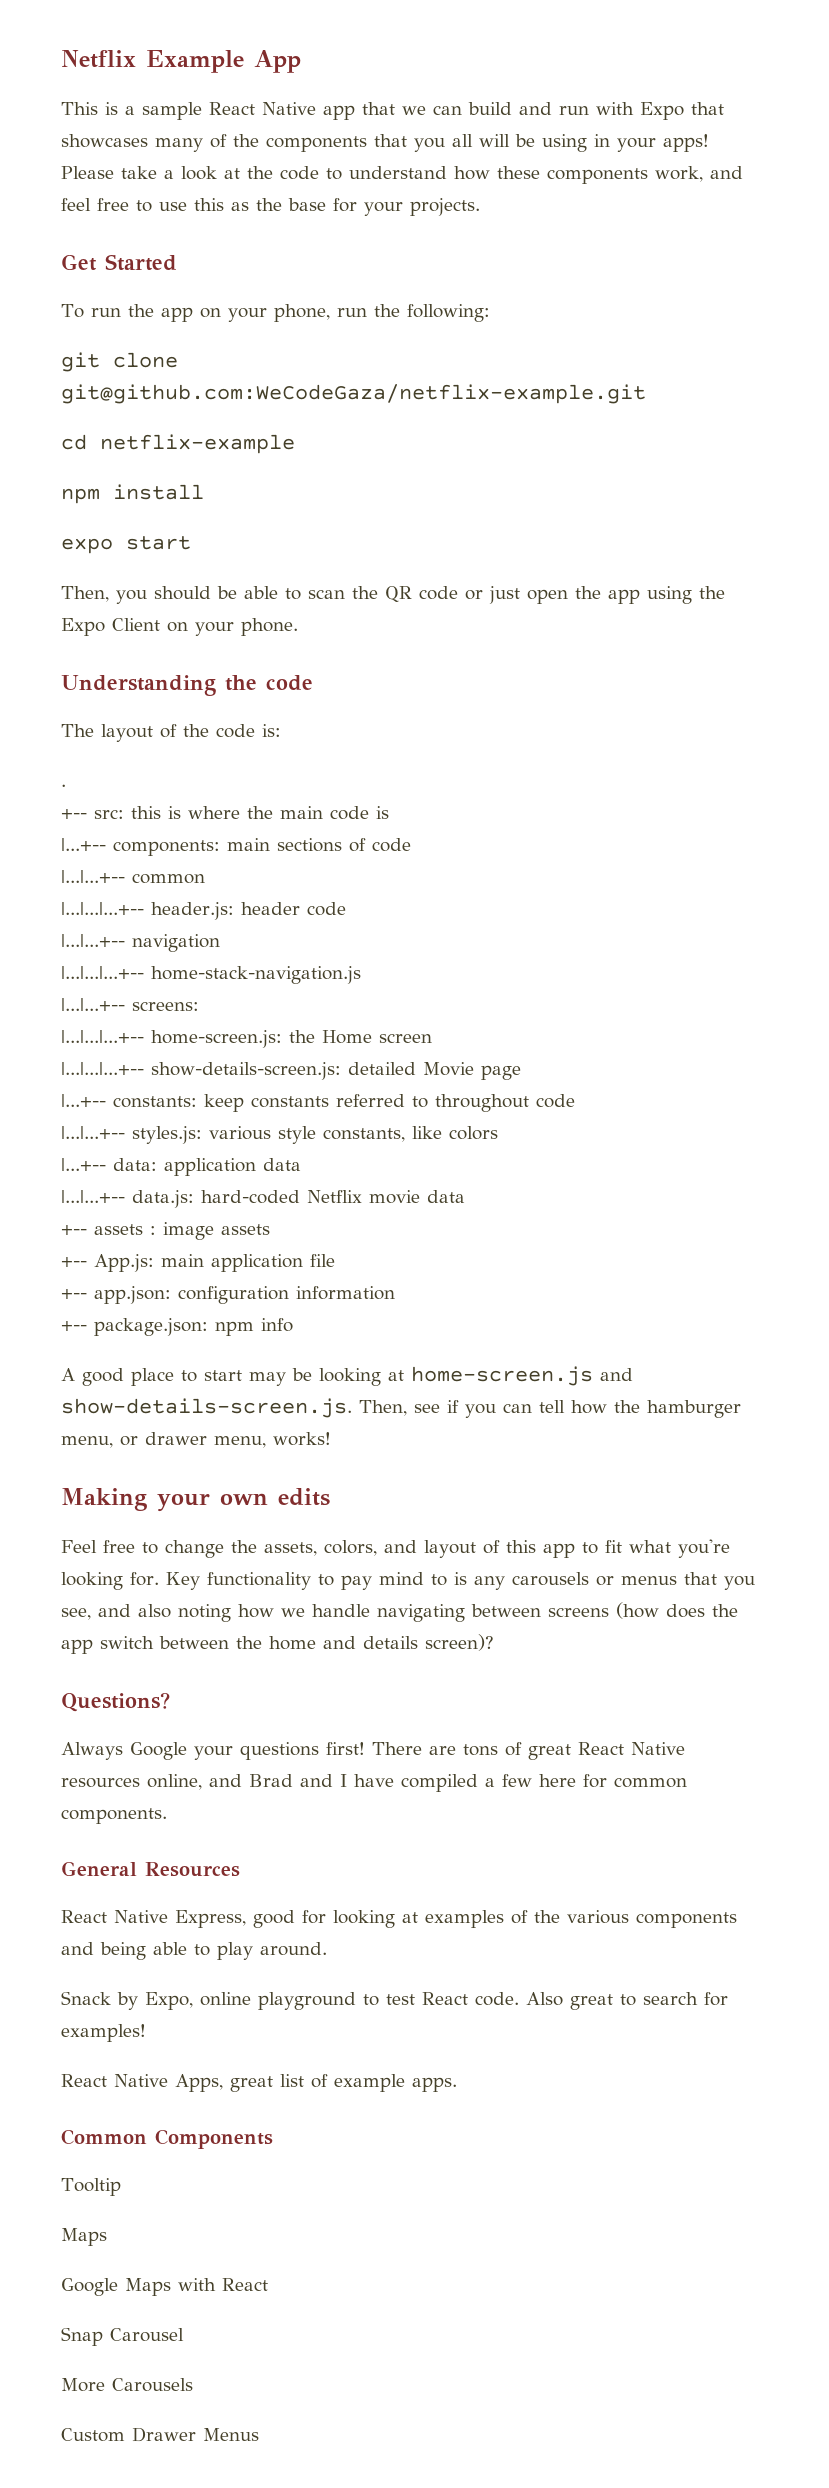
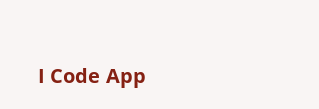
[61,50,244,73] Netflix Example -> [38,68,101,83] I Code
[61,102,724,120] [61,134,709,152] [61,166,743,184] [61,198,480,216] [61,254,177,271] [61,304,490,322] [61,352,178,372] [61,384,646,404] [61,434,295,454] [61,484,204,504] [61,536,191,554] [61,586,725,604] [61,618,298,636] [61,675,313,696] [61,724,281,742] [61,784,66,787] [61,806,389,820] [61,838,411,856] [61,870,205,884] [61,902,346,920] [61,934,220,952] [61,966,361,984] [61,998,199,1011] [61,1030,432,1048] [61,1062,521,1080] [61,1094,575,1112] [61,1126,498,1144] [61,1158,301,1176] [61,1190,465,1208] [61,1222,270,1240] [61,1254,335,1272] [61,1286,395,1304] [61,1318,293,1336] [61,1366,633,1386] [61,1398,741,1418] [61,1432,331,1448] [61,1488,330,1512] [61,1539,730,1558] [61,1572,755,1590] [61,1602,738,1622] [61,1634,494,1654] [61,1692,170,1712] [61,1742,685,1760] [61,1774,687,1792] [61,1808,167,1824] [61,1861,240,1877] [61,1910,737,1928] [61,1942,327,1960] [61,1991,728,2010] [61,2024,146,2042] [61,2074,457,2092] [61,2129,273,2149] [61,2178,121,2196] [61,2228,107,2246] [61,2278,268,2296] [61,2327,184,2346] [61,2378,193,2392] [61,2427,259,2442] // This is a sample React Native app that we can build and run with Expo that showcases many of the components that you all will be using in your apps! Please take a look at the code to understand how these components work, and feel free to use this as the base for your projects. // Get Started // To run the app on your phone, run the following: // git clone git@github.com:WeCodeGaza/netflix-example.git // cd netflix-example // npm install // expo start // Then, you should be able to scan the QR code or just open the app using the Expo Client on your phone. // Understanding the code // The layout of the code is: // . // +-- src: this is where the main code is // |...+-- components: main sections of code // |...|...+-- common // |...|...|...+-- header.js: header code // |...|...+-- navigation // |...|...|...+-- home-stack-navigation.js // |...|...+-- screens: // |...|...|...+-- home-screen.js: the Home screen // |...|...|...+-- show-details-screen.js: detailed Movie page // |...+-- constants: keep constants referred to throughout code // |...|...+-- styles.js: various style constants, like colors // |...+-- data: application data // |...|...+-- data.js: hard-coded Netflix movie data // +-- assets : image assets // +-- App.js: main application file // +-- app.json: configuration information // +-- package.json: npm info // A good place to start may be looking at home-screen.js and show-details-screen.js. Then, see if you can tell how the hamburger menu, or drawer menu, works! // Making your own edits // Feel free to change the assets, colors, and layout of this app to fit what you're looking for. Key functionality to pay mind to is any carousels or menus that you see, and also noting how we handle navigating between screens (how does the app switch between the home and details screen)? // Questions? // Always Google your questions first! There are tons of great React Native resources online, and Brad and I have compiled a few here for common components. // General Resources // React Native Express, good for looking at examples of the various components and being able to play around. // Snack by Expo, online playground to test React code. Also great to search for examples! // React Native Apps, great list of example apps. // Common Components // Tooltip // Maps // Google Maps with React // Snap Carousel // More Carousels // Custom Drawer Menus -> (146, 78) none

